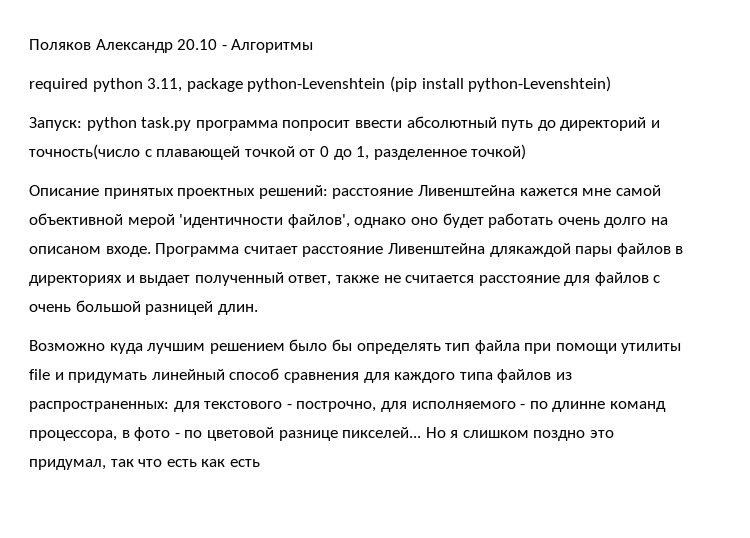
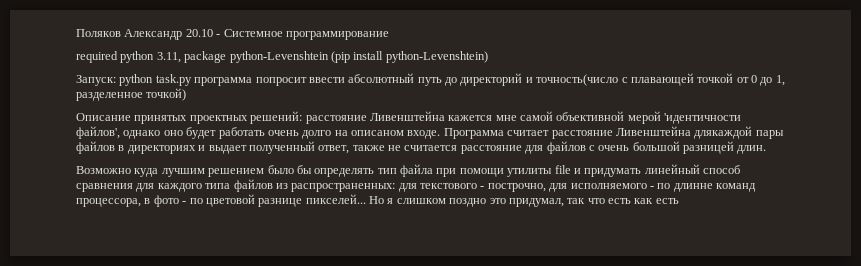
[231,39,314,53] Алгоритмы -> [223,29,389,40] Системное программирование

